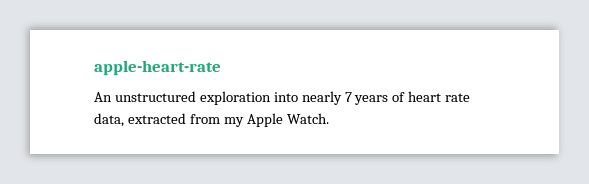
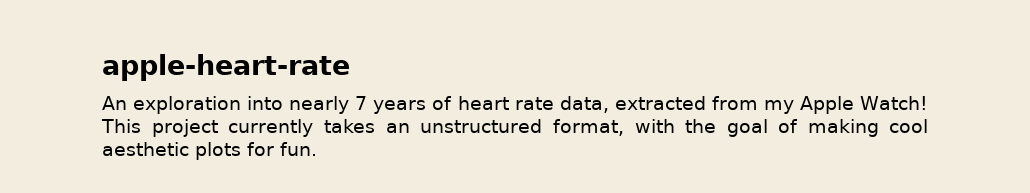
[114,91,196,102] unstructured -> (127, 103) none
[286,113,329,124] Watch. -> [860,96,929,110] [101,119,929,137] [102,142,317,160] Watch! This project currently takes an unstructured format, with the goal of making cool aesthetic plots for fun.

